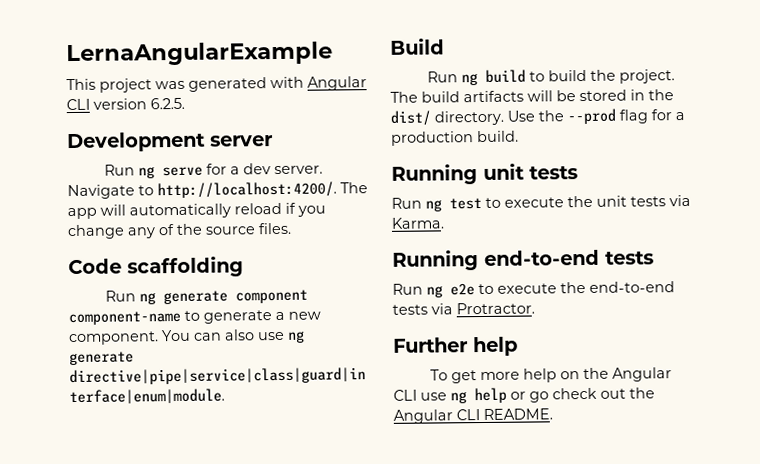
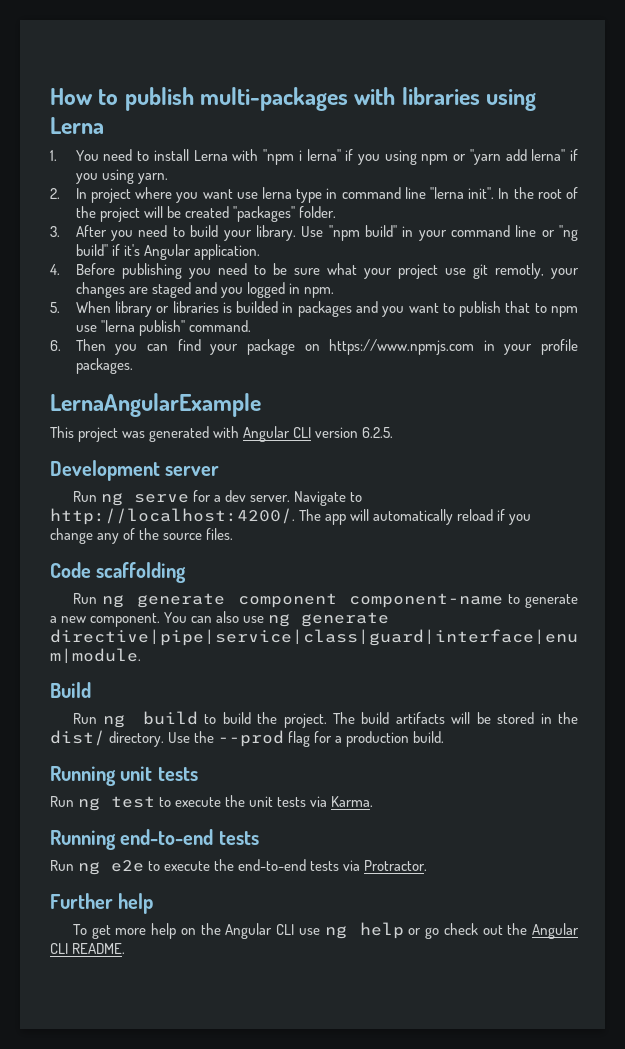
(66, 54) none -> [50,87,537,111] [50,117,104,134] [50,149,578,165] [75,169,168,184] [50,187,578,203] [75,206,337,222] [50,225,578,241] [75,244,260,260] [50,263,579,279] [75,282,335,298] [50,301,578,317] [75,320,251,336] [50,339,579,355] [75,358,133,374] How to publish multi-packages with libraries using Lerna // 1. You need to install Lerna with "npm i lerna" if you using npm or "yarn add lerna" if you using yarn. // 2. In project where you want use lerna type in command line "lerna init". In the root of the project will be created "packages" folder. // 3. After you need to build your library. Use "npm build" in your command line or "ng build" if it's Angular application. // 4. Before publishing you need to be sure what your project use git remotly, your changes are staged and you logged in npm. // 5. When library or libraries is builded in packages and you want to publish that to npm use "lerna publish" command. // 6. Then you can find your package on https://www.npmjs.com in your profile packages. //

